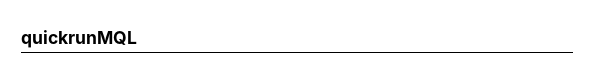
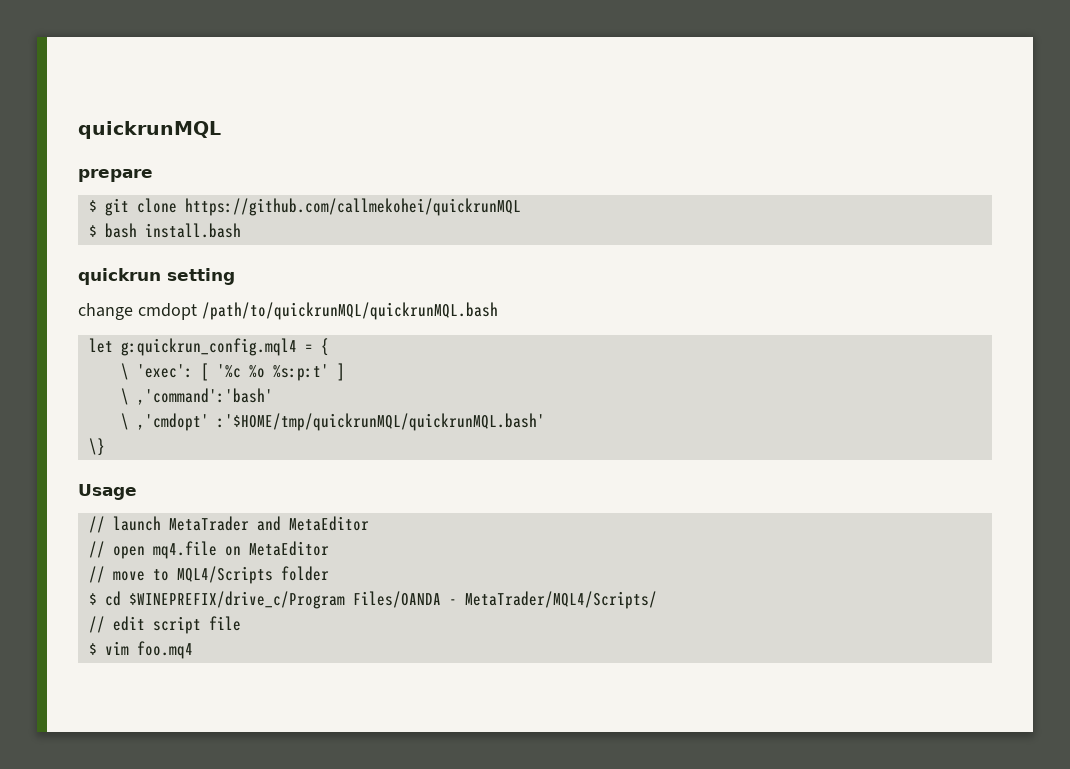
(137, 39) none -> [78,169,153,182] [88,198,521,216] [88,223,241,238] [78,268,235,285] [78,302,498,320] [88,338,329,356] [120,363,345,381] [120,388,273,405] [120,413,545,431] [88,438,105,456] [78,484,137,500] [88,516,369,533] [88,541,329,559] [88,566,329,584] [88,591,657,609] [88,616,241,634] [88,641,193,659] // prepare // $ git clone https://github.com/callmekohei/quickrunMQL // $ bash install.bash // quickrun setting // change cmdopt /path/to/quickrunMQL/quickrunMQL.bash // let g:quickrun_config.mql4 = { // \ 'exec': [ '%c %o %s:p:t' ] // \ ,'command':'bash' // \ ,'cmdopt' :'$HOME/tmp/quickrunMQL/quickrunMQL.bash' // \} // Usage // // launch MetaTrader and MetaEditor // // open mq4.file on MetaEditor // // move to MQL4/Scripts folder // $ cd $WINEPREFIX/drive_c/Program Files/OANDA - MetaTrader/MQL4/Scripts/ // // edit script file // $ vim foo.mq4

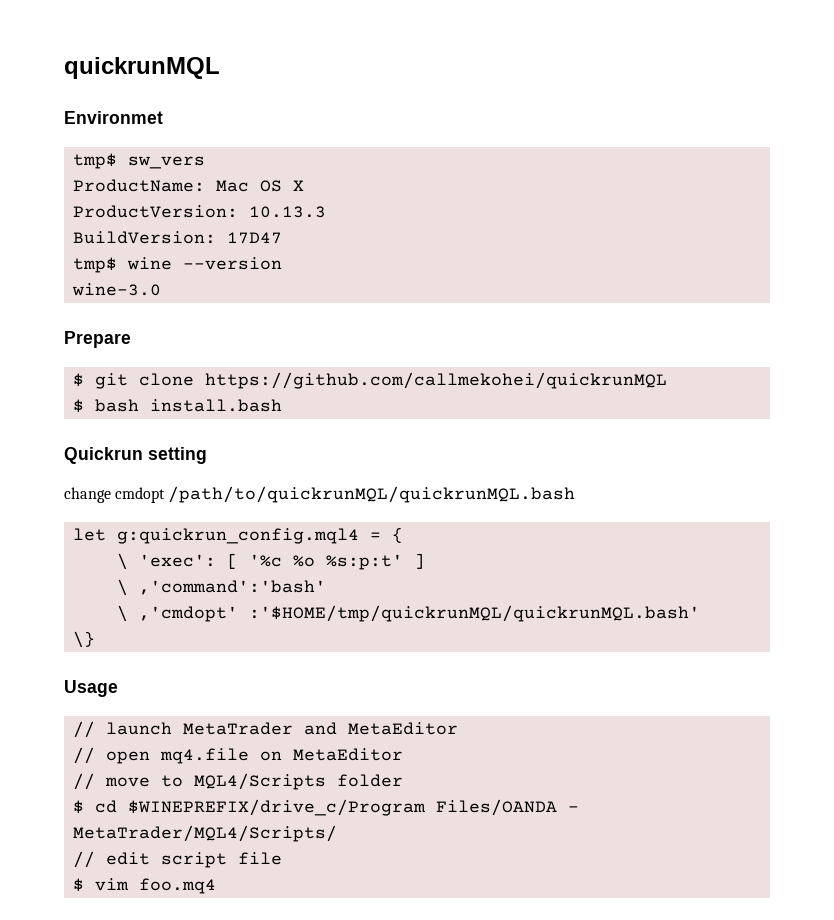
[78,169,153,182] prepare -> [64,111,163,124] [73,153,206,169] [73,179,305,192] [73,205,327,218] [73,231,283,244] [73,257,283,273] [72,283,162,296] [64,331,131,348] Environmet // tmp$ sw_vers // ProductName: Mac OS X // ProductVersion: 10.13.3 // BuildVersion: 17D47 // tmp$ wine --version // wine-3.0 // Prepare
[78,268,161,285] quickrun -> [64,447,143,464] Quickrun

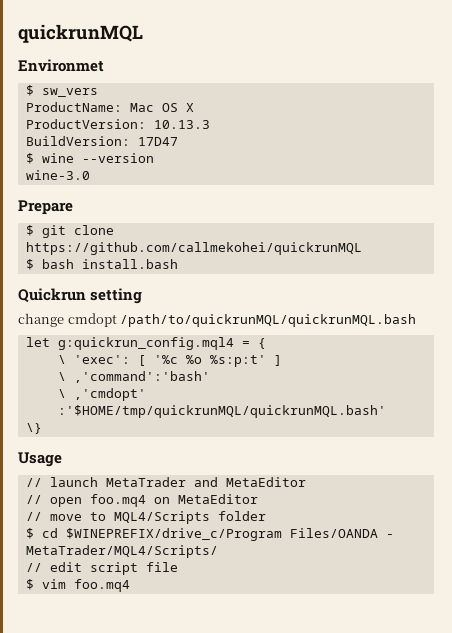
[73,153,118,169] tmp$ -> [25,85,34,96] $
[73,257,118,273] tmp$ -> [25,153,34,164] $
[160,748,250,764] mq4.file -> [89,494,146,507] foo.mq4

